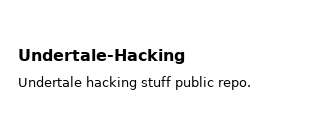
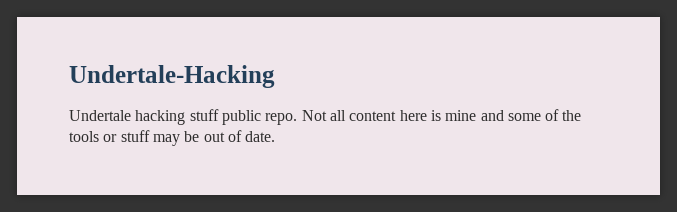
(251, 85) none -> [301,109,582,121] [69,130,276,146] Not all content here is mine and some of the tools or stuff may be out of date.

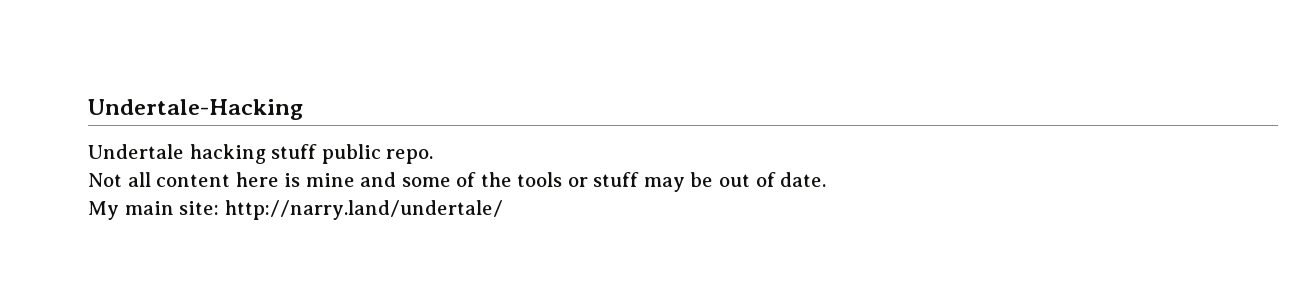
(298, 119) none -> (434, 156) //
(276, 136) none -> [88,200,503,220] // My main site: http://narry.land/undertale/

